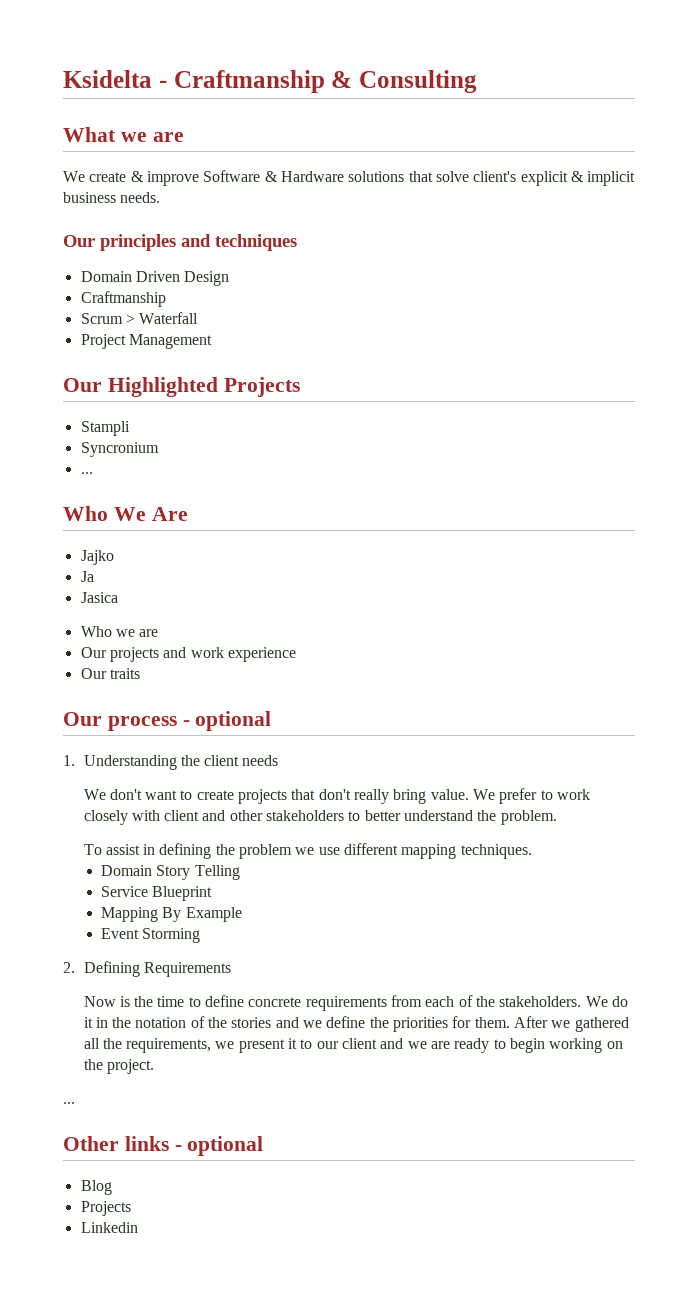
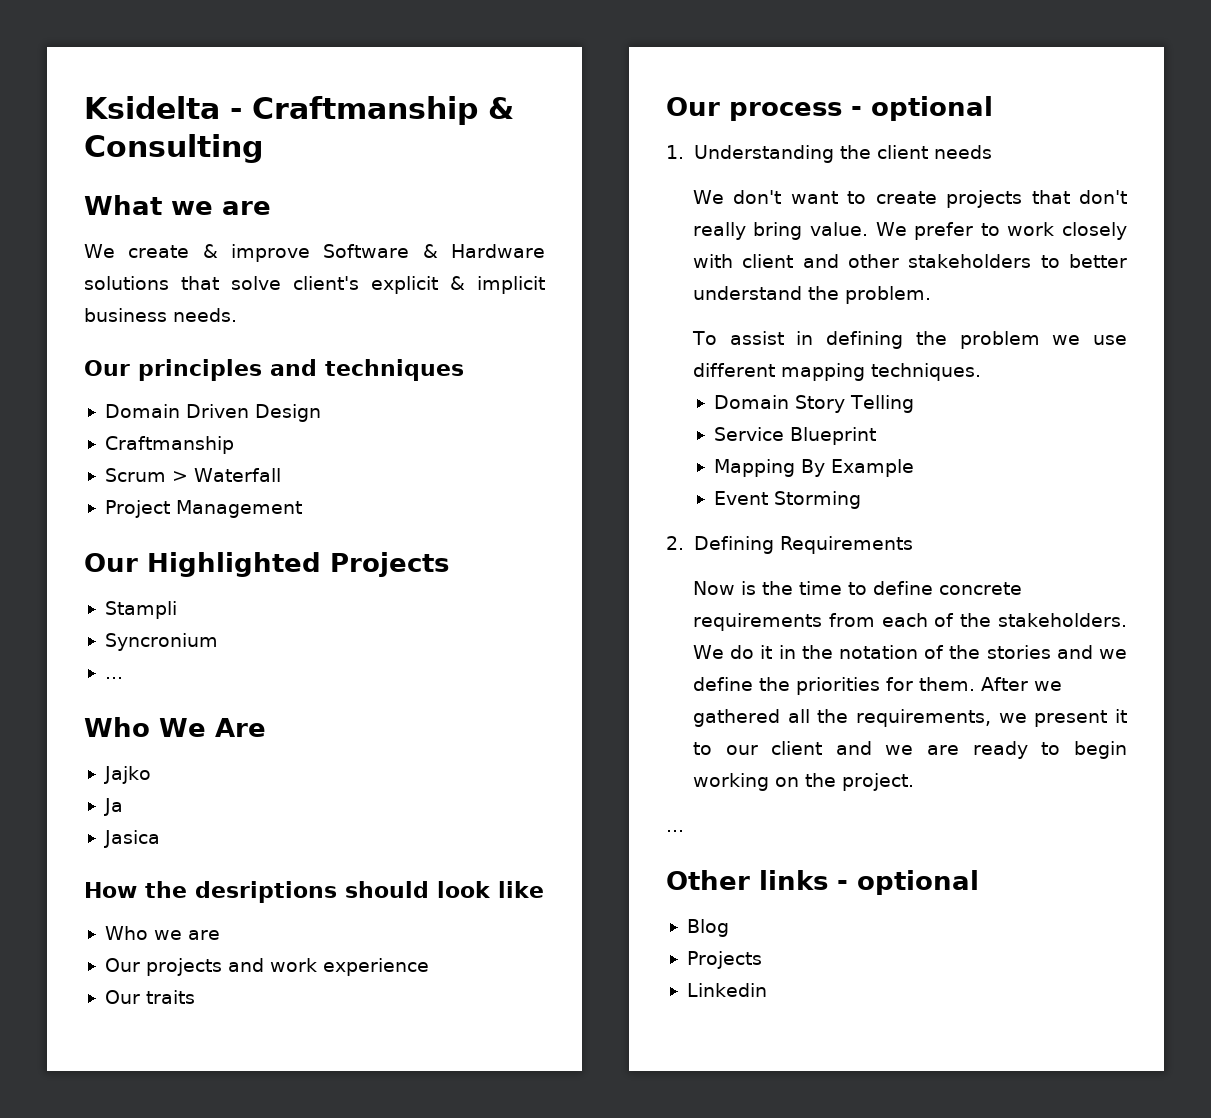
(118, 597) none -> [84,881,544,903] // How the desriptions should look like

